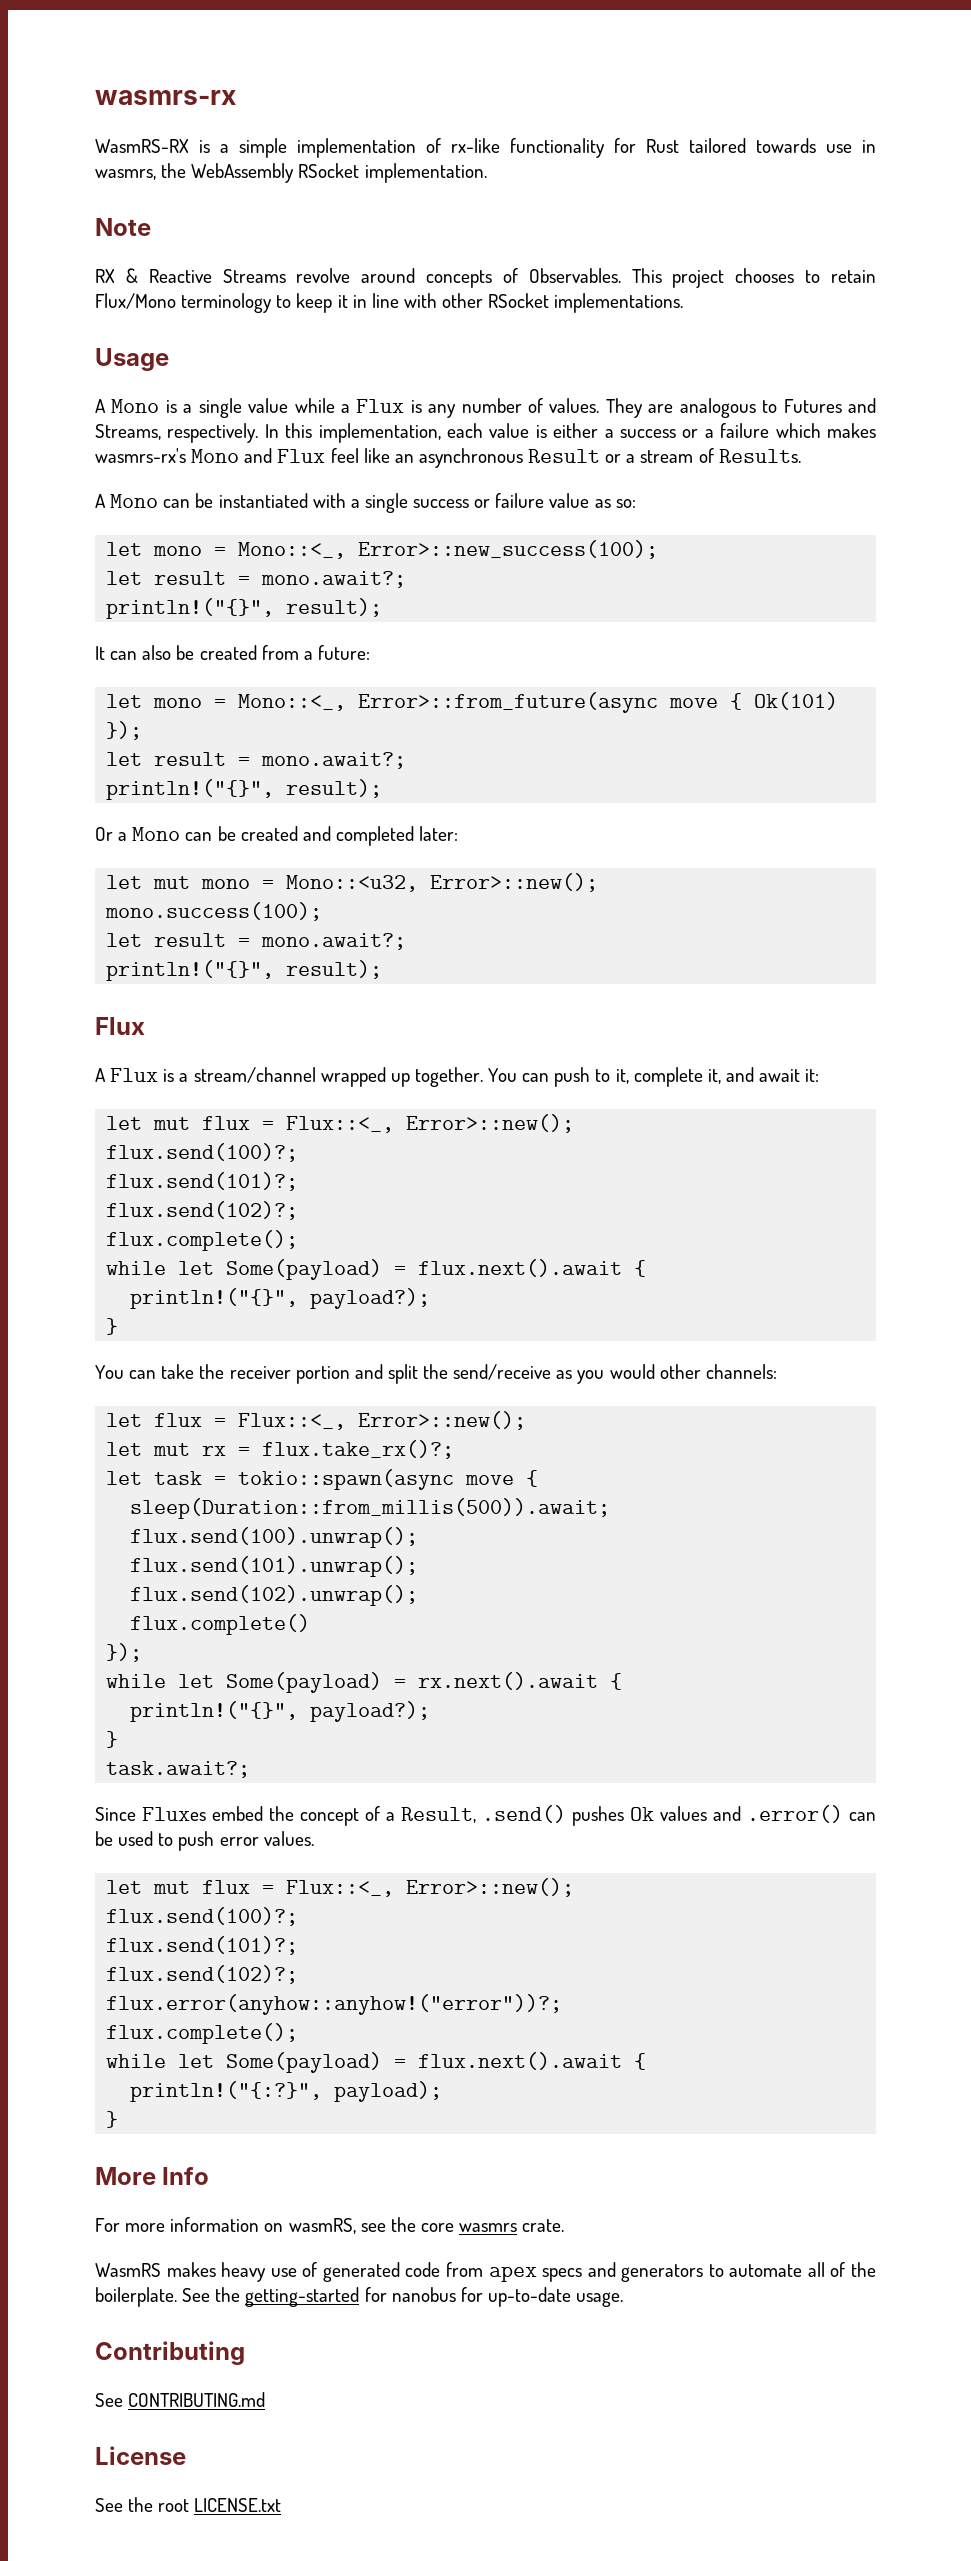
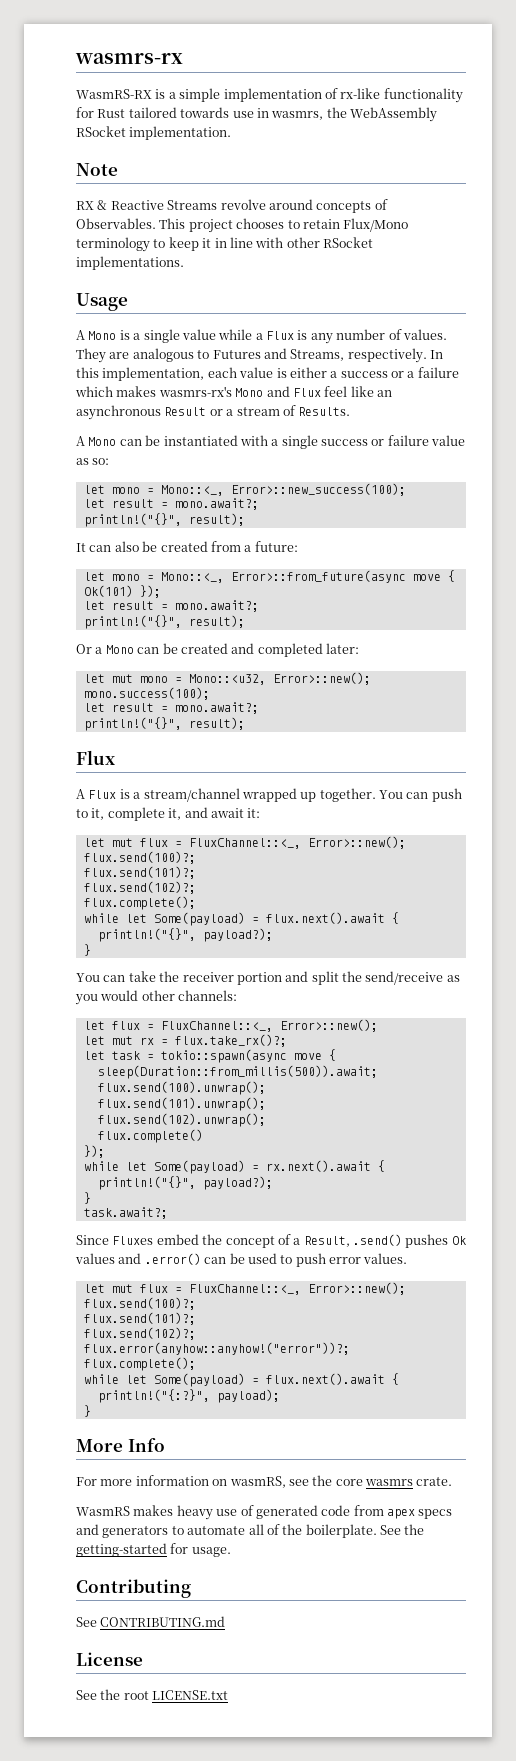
[286,1116,395,1133] Flux::<_, -> [188,838,301,849] FluxChannel::<_,
[238,1413,347,1430] Flux::<_, -> [160,1021,273,1032] FluxChannel::<_,
[286,1880,395,1897] Flux::<_, -> [188,1284,301,1295] FluxChannel::<_,
[391,2287,571,2307] nanobus for up-to-date -> (189, 1548) none

